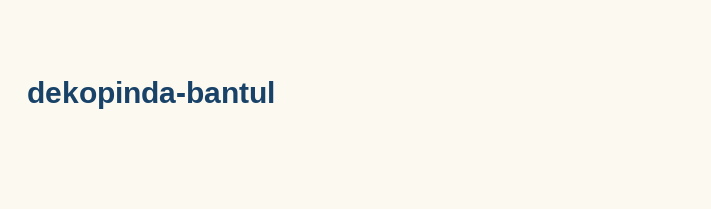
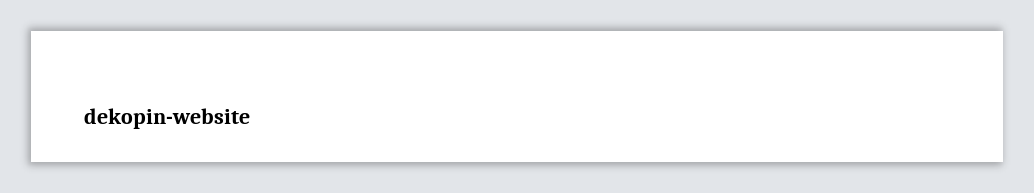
[27,81,275,109] dekopinda-bantul -> [84,108,250,129] dekopin-website

